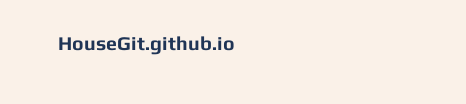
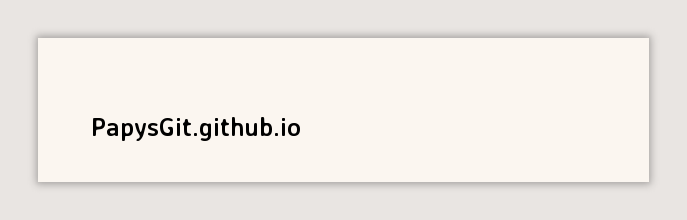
[58,36,235,55] HouseGit.github.io -> [91,117,301,141] PapysGit.github.io

